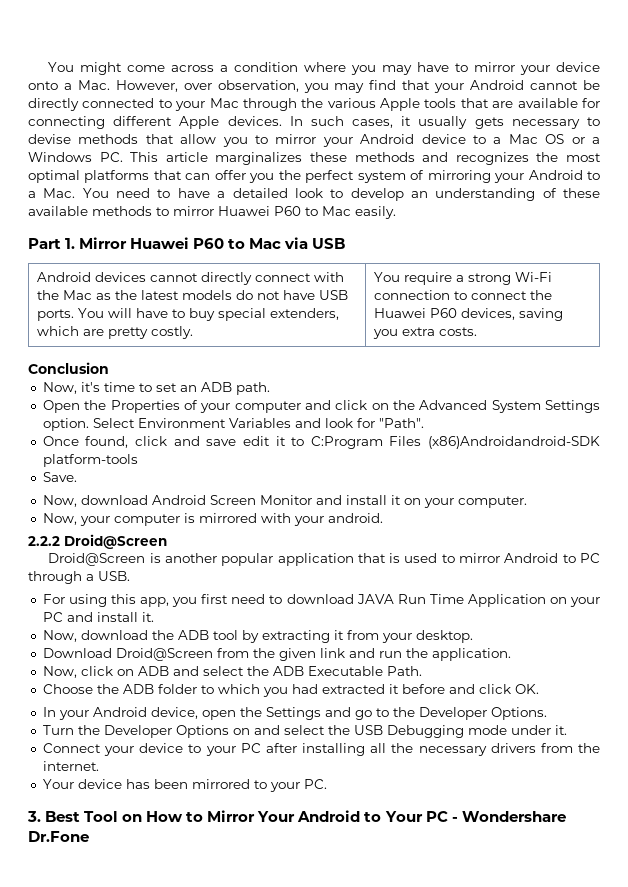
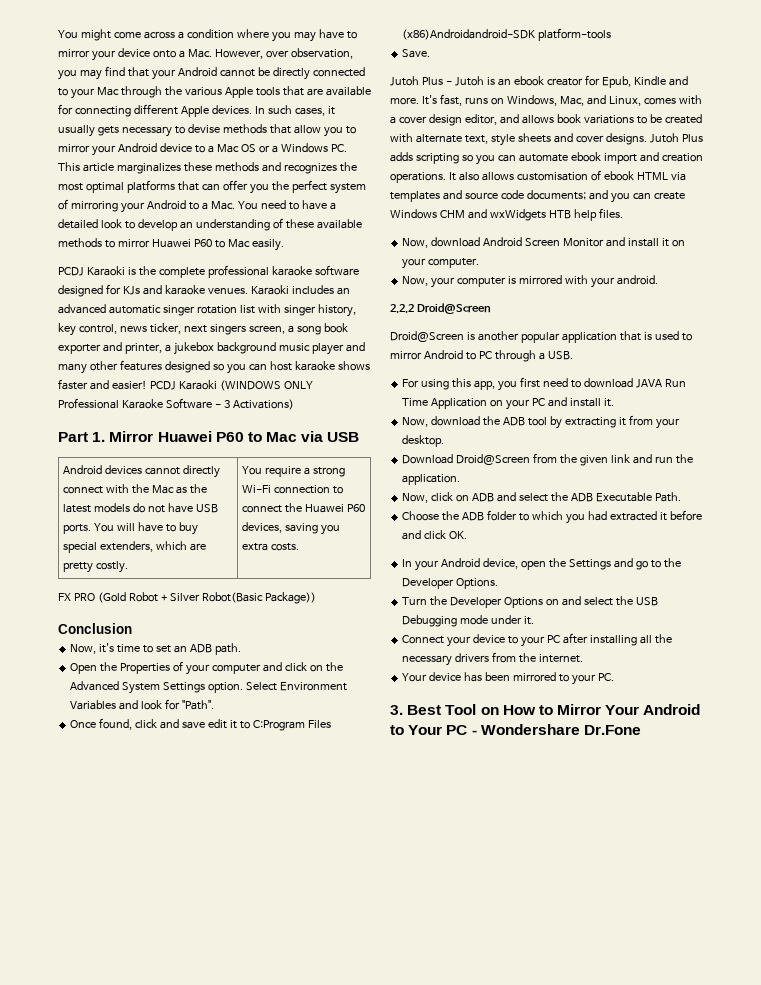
(396, 212) none -> [58,265,359,278] [58,284,350,297] [58,304,356,317] [58,323,348,336] [58,342,365,355] [58,360,370,374] [58,379,313,391] [58,398,294,410] // PCDJ Karaoki is the complete professional karaoke software designed for KJs and karaoke venues. Karaoki includes an advanced automatic singer rotation list with singer history, key control, news ticker, next singers screen, a song book exporter and printer, a jukebox background music player and many other features designed so you can host karaoke shows faster and easier! PCDJ Karaoki (WINDOWS ONLY Professional Karaoke Software - 3 Activations)
(478, 331) none -> [58,592,316,604] // FX PRO (Gold Robot + Silver Robot(Basic Package))
(77, 477) none -> [390,75,688,88] [390,94,702,106] [390,114,702,126] [390,133,703,146] [390,152,703,165] [390,170,686,183] [390,190,685,203] [390,208,623,221] // Jutoh Plus - Jutoh is an ebook creator for Epub, Kindle and more. It's fast, runs on Windows, Mac, and Linux, comes with a cover design editor, and allows book variations to be created with alternate text, style sheets and cover designs. Jutoh Plus adds scripting so you can automate ebook import and creation operations. It also allows customisation of ebook HTML via templates and source code documents; and you can create Windows CHM and wxWidgets HTB help files.

